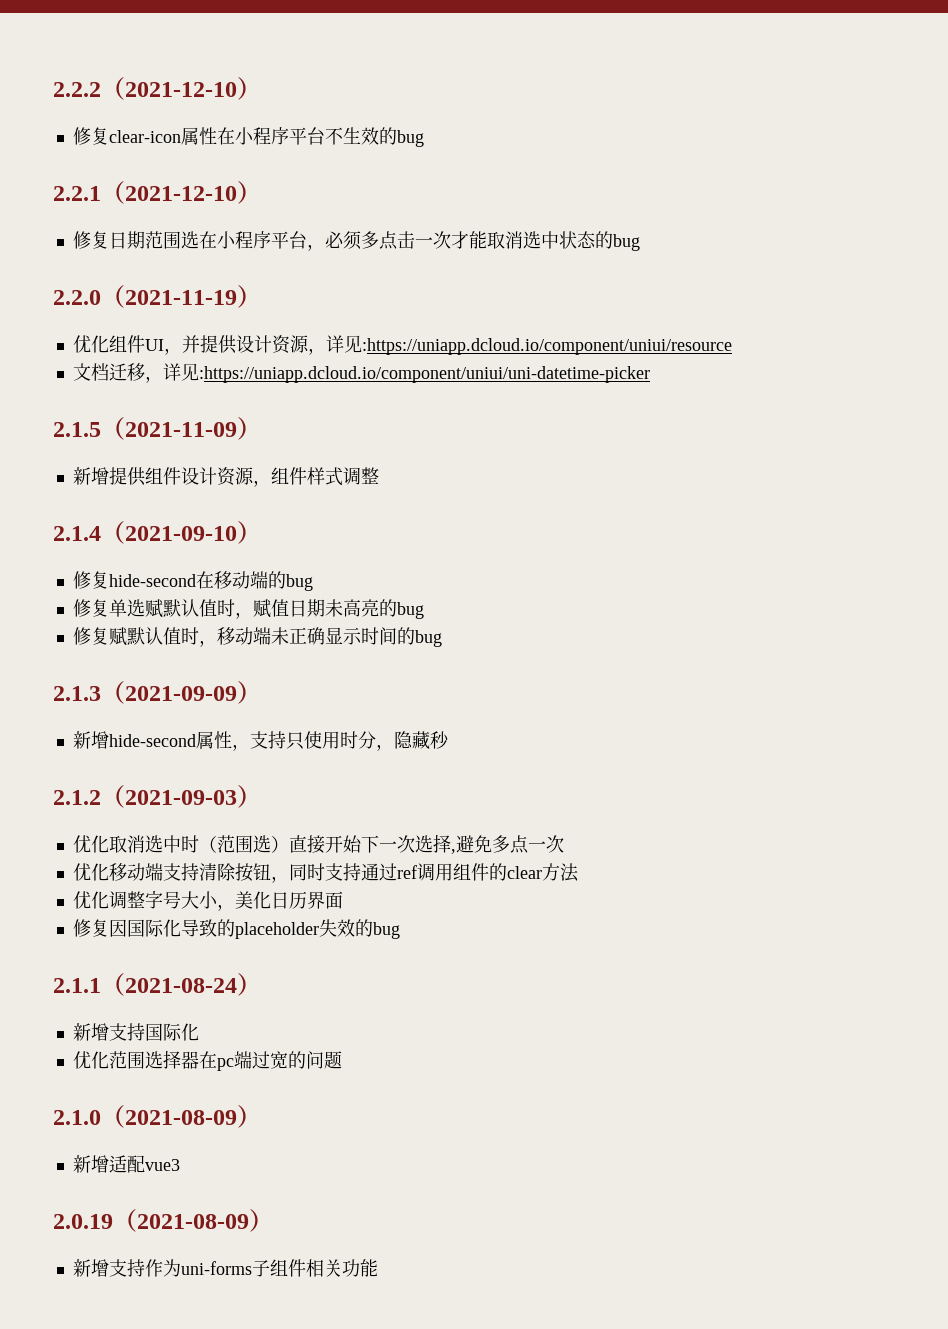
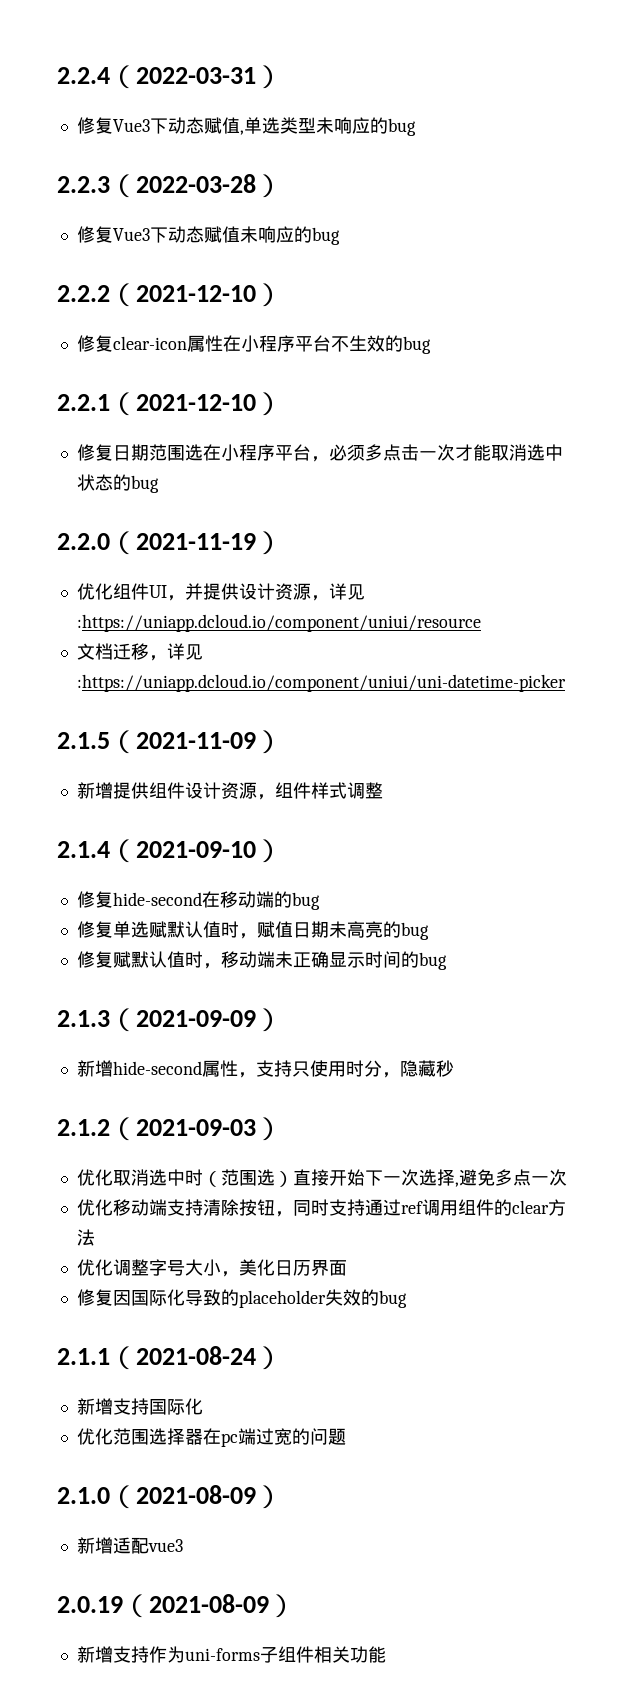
(53, 89) none -> [57,65,282,89] [76,117,416,136] [57,174,282,198] [76,226,340,245] 2.2.4（2022-03-31） // 修复Vue3下动态赋值,单选类型未响应的bug // 2.2.3（2022-03-28） // 修复Vue3下动态赋值未响应的bug //

